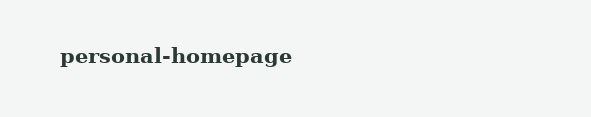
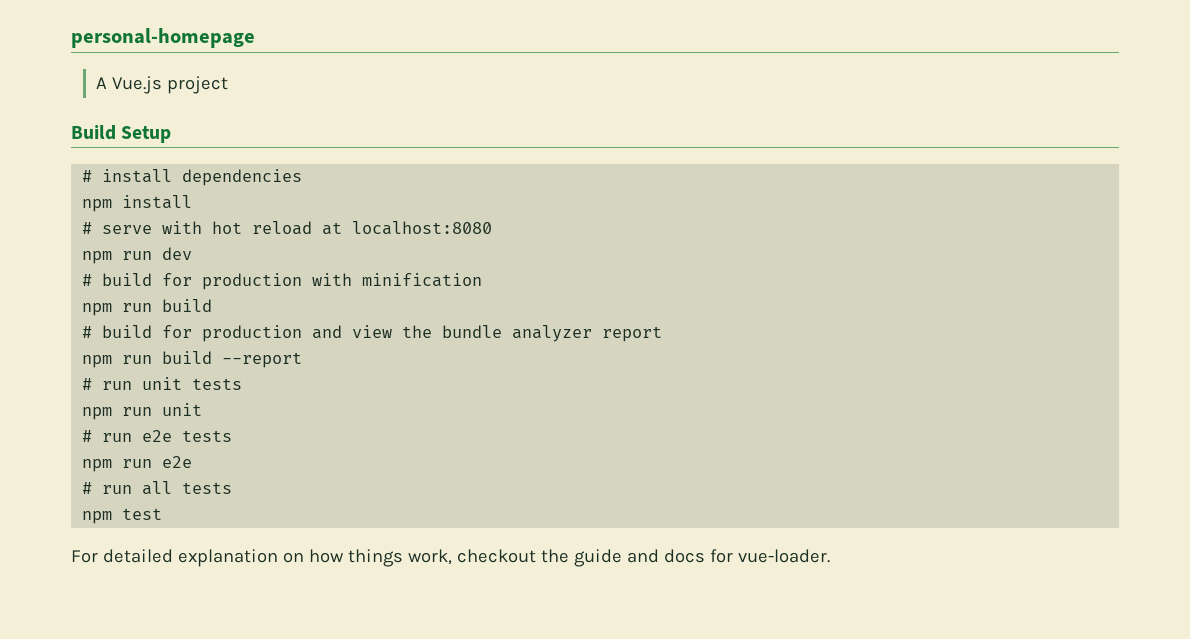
(292, 57) none -> [96,76,229,94] [71,125,172,143] [82,169,303,186] [82,195,193,212] [82,221,493,235] [82,247,193,264] [82,273,483,290] [82,299,213,316] [82,325,663,342] [82,351,303,368] [82,377,243,390] [82,403,203,420] [82,430,233,442] [82,456,193,472] [82,481,233,495] [82,508,163,524] [71,549,830,567] // A Vue.js project // Build Setup // # install dependencies // npm install // # serve with hot reload at localhost:8080 // npm run dev // # build for production with minification // npm run build // # build for production and view the bundle analyzer report // npm run build --report // # run unit tests // npm run unit // # run e2e tests // npm run e2e // # run all tests // npm test // For detailed explanation on how things work, checkout the guide and docs for vue-loader.

